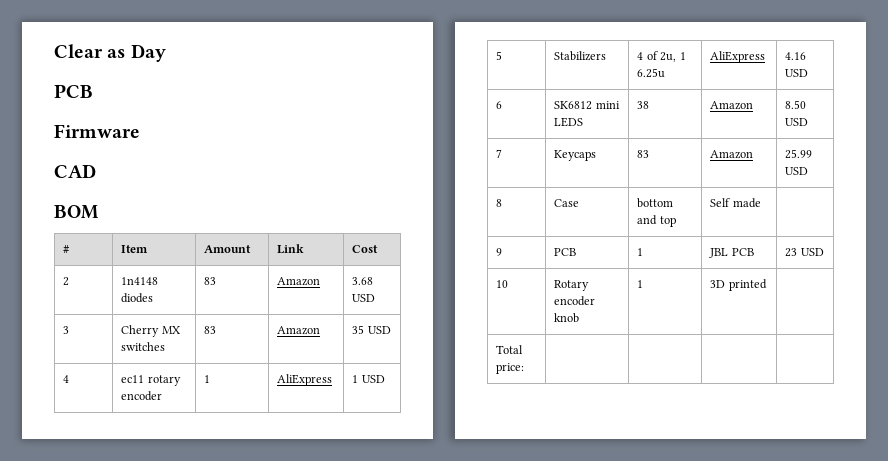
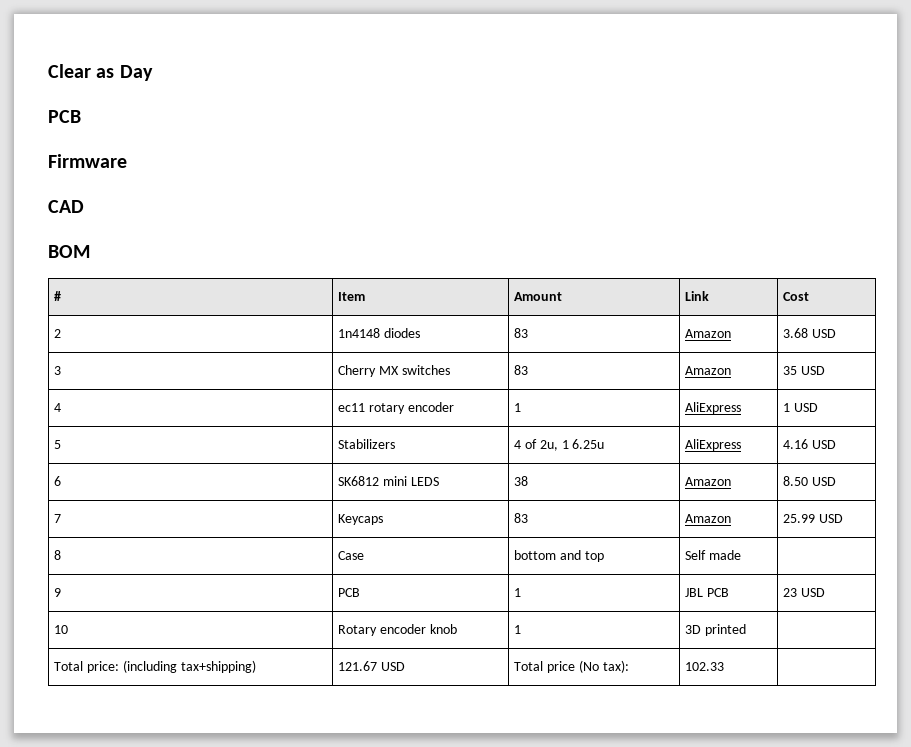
(525, 368) | | | -> [122,660,256,673] [338,661,406,671] [514,660,629,673] [685,662,725,671] (including tax+shipping) | 121.67 USD | Total price (No tax): | 102.33

